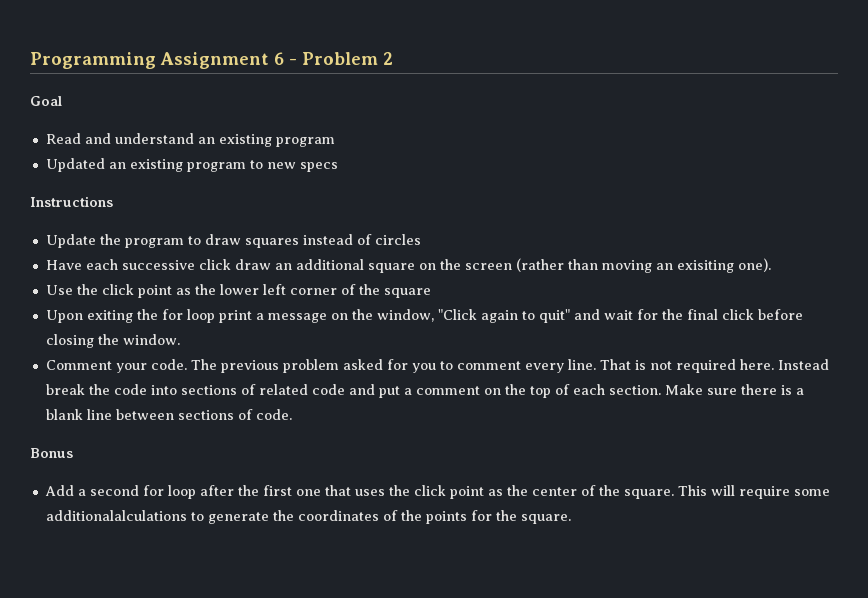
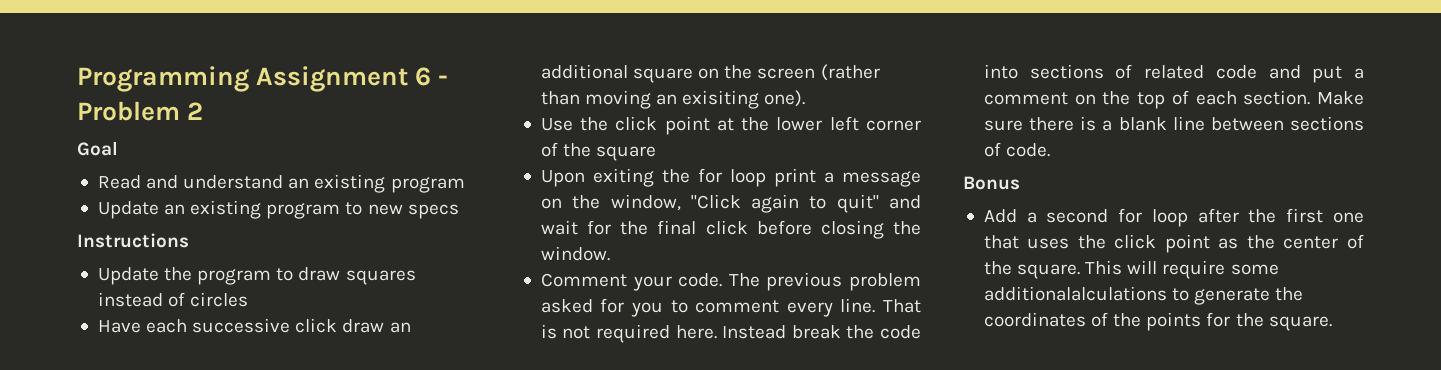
[45,158,105,172] Updated -> [97,201,159,219] Update
[175,288,191,295] as -> [716,118,734,131] at

